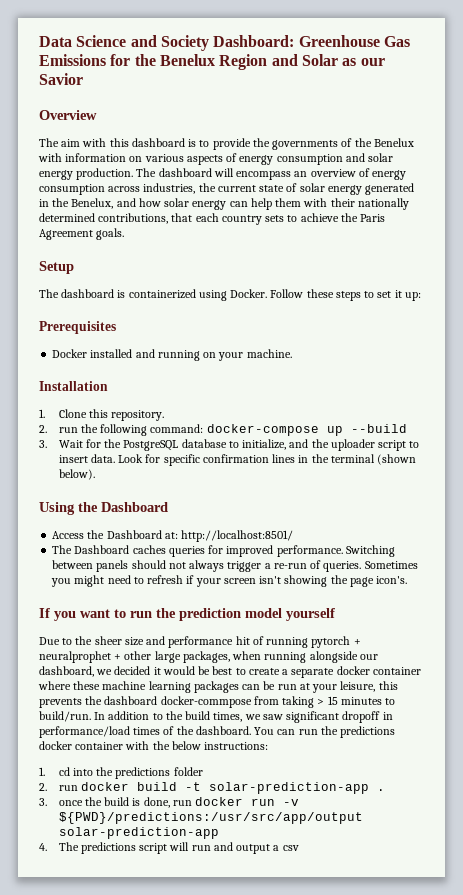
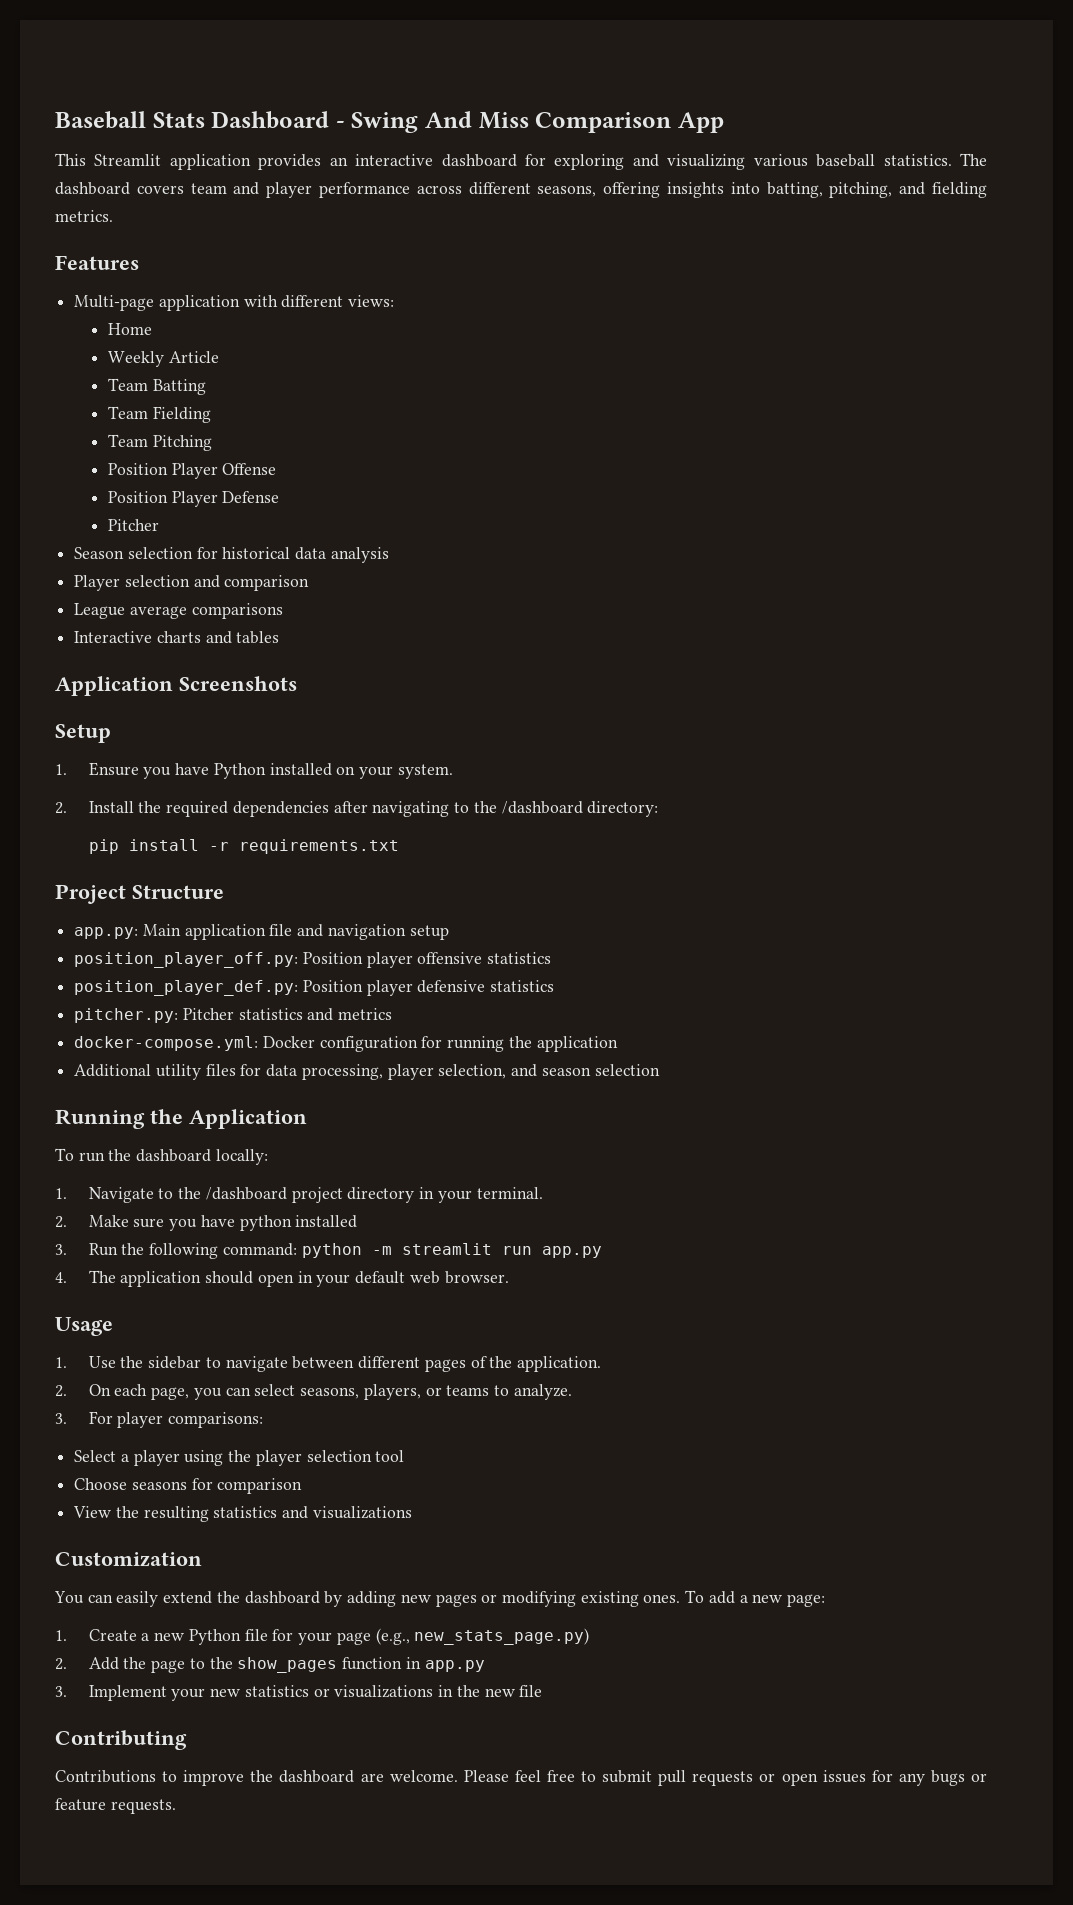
[39,35,410,51] [39,54,385,70] [39,73,83,85] [39,110,97,120] [39,138,414,150] [38,153,394,165] [39,168,407,180] [39,183,415,195] [39,198,409,210] [39,213,386,225] [39,228,125,240] [39,261,74,274] [39,289,421,301] [39,321,116,334] [52,349,292,361] [39,381,108,391] [39,409,165,421] [39,424,407,436] [39,439,420,451] [58,454,417,466] [58,469,95,480] [39,502,168,515] [52,530,294,542] [52,545,395,557] [52,560,418,572] [51,575,408,587] [39,608,335,621] [39,636,361,648] [39,651,378,663] [39,666,421,678] [38,681,398,693] [39,696,396,708] [39,711,393,723] [39,726,396,738] [39,741,269,750] [39,767,203,779] [39,782,385,794] [39,797,300,808] [58,812,363,824] [58,827,219,839] [39,842,299,854] Data Science and Society Dashboard: Greenhouse Gas Emissions for the Benelux Region and Solar as our Savior // Overview // The aim with this dashboard is to provide the governments of the Benelux with information on various aspects of energy consumption and solar energy production. The dashboard will encompass an overview of energy consumption across industries, the current state of solar energy generated in the Benelux, and how solar energy can help them with their nationally determined contributions, that each country sets to achieve the Paris Agreement goals. // Setup // The dashboard is containerized using Docker. Follow these steps to set it up: // Prerequisites // Docker installed and running on your machine. // Installation // 1. Clone this repository. // 2. run the following command: docker-compose up --build // 3. Wait for the PostgreSQL database to initialize, and the uploader script to insert data. Look for specific confirmation lines in the terminal (shown below). // Using the Dashboard // Access the Dashboard at: http://localhost:8501/ // The Dashboard caches queries for improved performance. Switching between panels should not always trigger a re-run of queries. Sometimes you might need to refresh if your screen isn't showing the page icon's. // If you want to run the prediction model yourself // Due to the sheer size and performance hit of running pytorch + neuralprophet + other large packages, when running alongside our dashboard, we decided it would be best to create a separate docker container where these machine learning packages can be run at your leisure, this prevents the dashboard docker-commpose from taking > 15 minutes to build/run. In addition to the build times, we saw significant dropoff in performance/load times of the dashboard. You can run the predictions docker container with the below instructions: // 1. cd into the predictions folder // 2. run docker build -t solar-prediction-app . // 3. once the build is done, run docker run -v ${PWD}/predictions:/usr/src/app/output solar-prediction-app // 4. The predictions script will run and output a csv -> [55,111,724,133] [55,153,988,170] [55,182,987,198] [55,210,113,222] [55,255,139,270] [74,295,395,311] [107,323,152,335] [107,351,219,367] [107,378,206,395] [107,406,211,423] [107,434,212,451] [107,463,277,479] [107,491,280,507] [107,519,159,531] [74,547,389,563] [74,575,310,591] [74,603,283,619] [74,631,280,644] [55,676,297,696] [55,724,111,743] [55,762,453,779] [55,801,659,817] [88,839,399,854] [55,884,224,904] [74,924,449,940] [74,952,552,968] [74,980,555,996] [74,1008,393,1023] [74,1036,618,1052] [74,1064,660,1080] [55,1109,307,1129] [55,1148,268,1165] [55,1187,543,1203] [55,1215,358,1231] [55,1243,602,1259] [55,1270,509,1287] [55,1317,113,1336] [55,1356,601,1372] [55,1384,572,1400] [55,1411,264,1428] [74,1450,405,1466] [74,1478,303,1494] [73,1506,412,1522] [55,1552,202,1567] [54,1590,826,1607] [55,1628,590,1645] [55,1657,485,1673] [55,1685,543,1701] [55,1730,187,1750] [55,1770,988,1786] [55,1798,176,1814] Baseball Stats Dashboard - Swing And Miss Comparison App // This Streamlit application provides an interactive dashboard for exploring and visualizing various baseball statistics. The dashboard covers team and player performance across different seasons, offering insights into batting, pitching, and fielding metrics. // Features // Multi-page application with different views: // Home // Weekly Article // Team Batting // Team Fielding // Team Pitching // Position Player Offense // Position Player Defense // Pitcher // Season selection for historical data analysis // Player selection and comparison // League average comparisons // Interactive charts and tables // Application Screenshots // Setup // 1. Ensure you have Python installed on your system. // 2. Install the required dependencies after navigating to the /dashboard directory: // pip install -r requirements.txt // Project Structure // app.py: Main application file and navigation setup // position_player_off.py: Position player offensive statistics // position_player_def.py: Position player defensive statistics // pitcher.py: Pitcher statistics and metrics // docker-compose.yml: Docker configuration for running the application // Additional utility files for data processing, player selection, and season selection // Running the Application // To run the dashboard locally: // 1. Navigate to the /dashboard project directory in your terminal. // 2. Make sure you have python installed // 3. Run the following command: python -m streamlit run app.py // 4. The application should open in your default web browser. // Usage // 1. Use the sidebar to navigate between different pages of the application. // 2. On each page, you can select seasons, players, or teams to analyze. // 3. For player comparisons: // Select a player using the player selection tool // Choose seasons for comparison // View the resulting statistics and visualizations // Customization // You can easily extend the dashboard by adding new pages or modifying existing ones. To add a new page: // 1. Create a new Python file for your page (e.g., new_stats_page.py) // 2. Add the page to the show_pages function in app.py // 3. Implement your new statistics or visualizations in the new file // Contributing // Contributions to improve the dashboard are welcome. Please feel free to submit pull requests or open issues for any bugs or feature requests.

